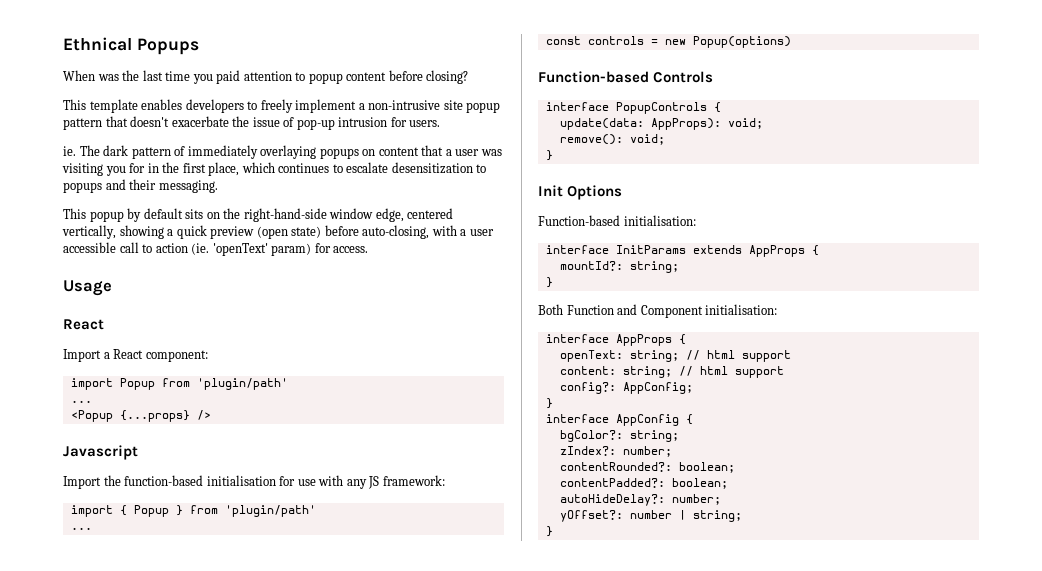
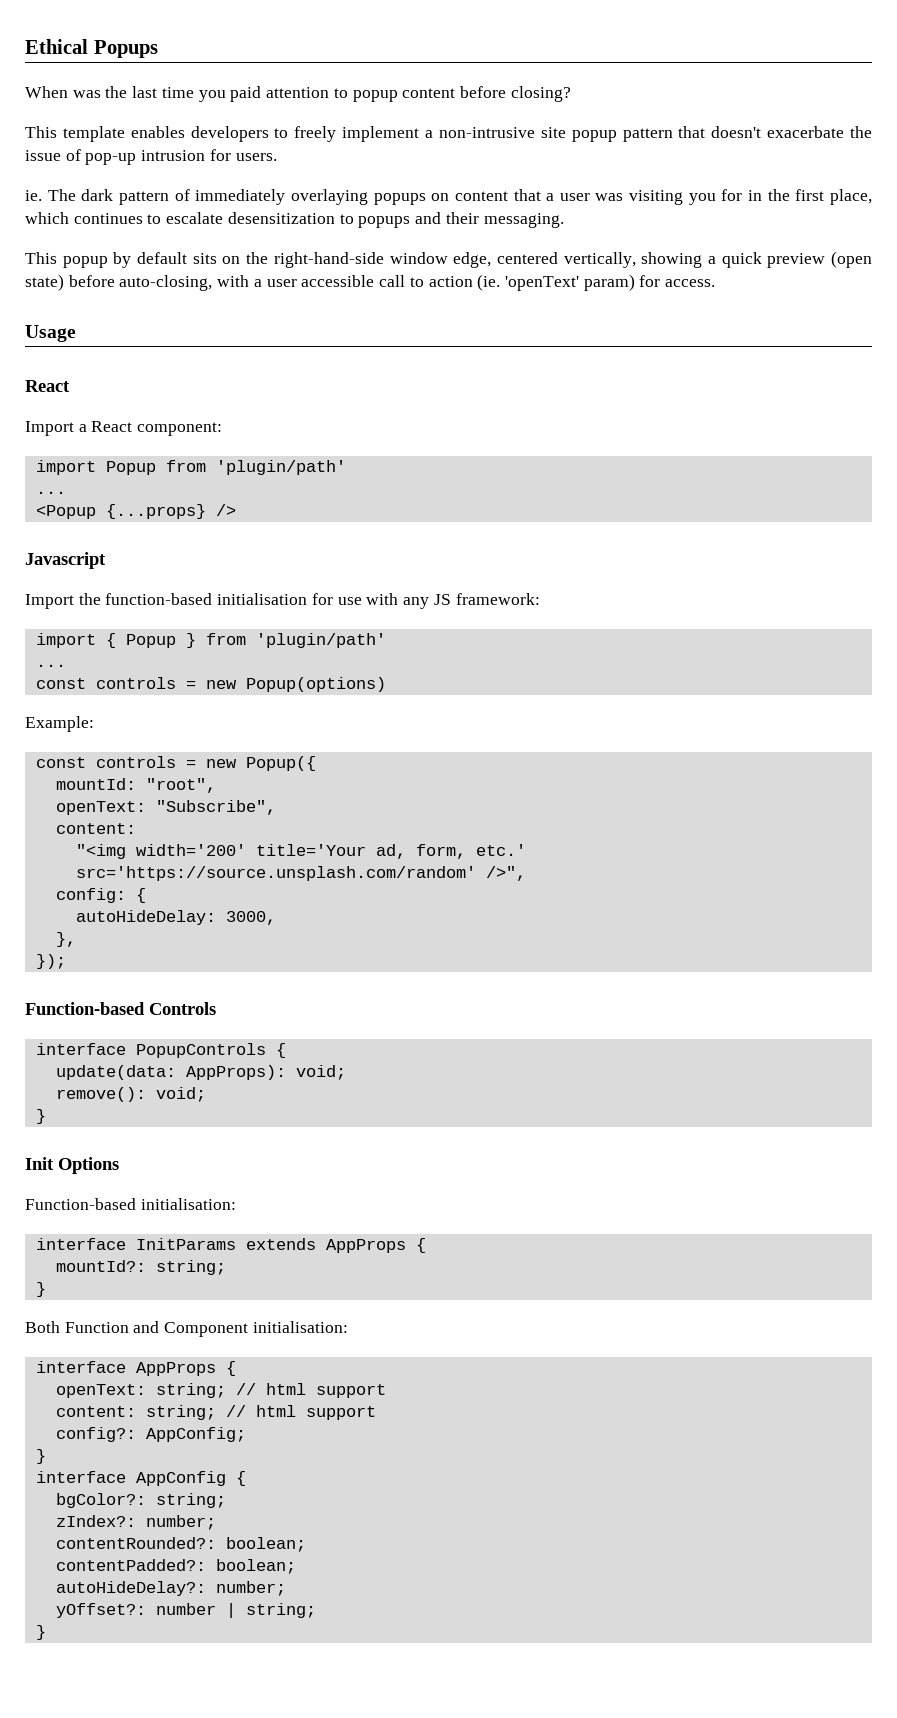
[63,37,132,51] Ethnical -> [25,39,88,54] Ethical
(791, 42) none -> [25,716,94,732] [35,756,316,771] [55,778,216,793] [55,800,276,815] [55,823,136,834] [75,844,526,859] [75,866,526,881] [55,888,146,903] [75,910,276,925] [55,932,76,947] [35,954,66,969] // Example: // const controls = new Popup({ // mountId: "root", // openText: "Subscribe", // content: // "<img width='200' title='Your ad, form, etc.' src='https://source.unsplash.com/random' />", // config: { // autoHideDelay: 3000, // }, // });

